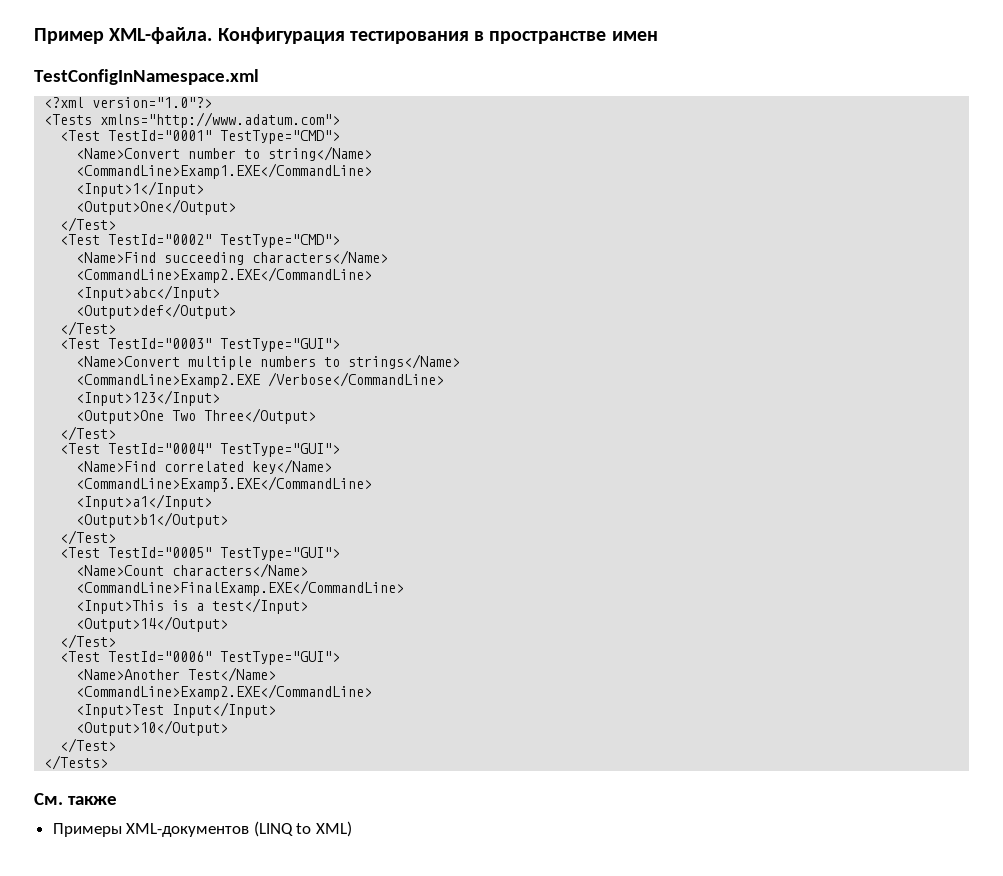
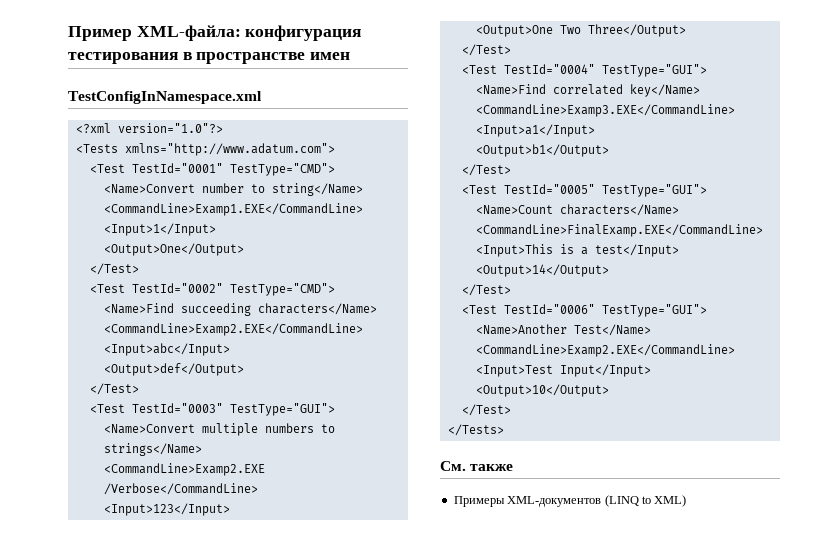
[109,27,345,44] XML-файла. Конфигурация -> [136,25,362,41] XML-файла: конфигурация

